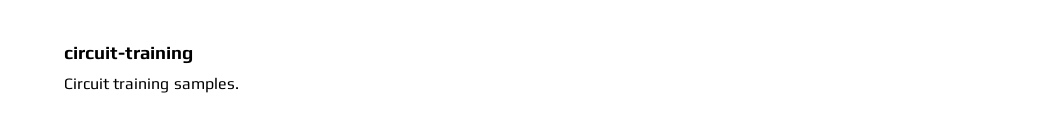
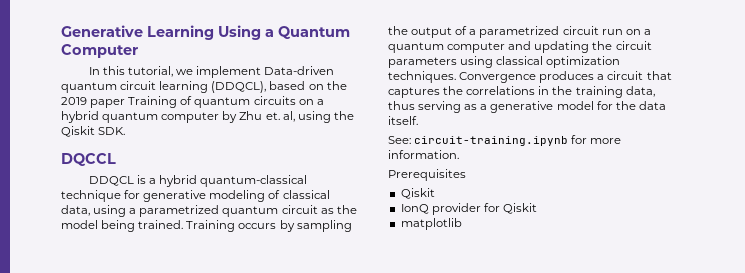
[64,46,193,64] [64,77,239,93] circuit-training // Circuit training samples. -> [61,25,350,40] [61,44,138,58] [88,66,335,78] [61,81,347,93] [61,96,324,108] [61,111,354,123] [61,126,126,137] [61,153,116,166] [88,175,307,187] [61,190,330,202] [61,205,357,217] [61,220,352,232] [388,26,651,38] [388,41,652,53] [388,56,621,68] [388,71,672,83] [388,86,655,98] [388,101,666,113] [388,116,418,125] [388,135,622,146] [388,150,459,159] [388,169,466,181] [400,188,435,199] [400,203,537,215] [400,218,462,230] Generative Learning Using a Quantum Computer // In this tutorial, we implement Data-driven quantum circuit learning (DDQCL), based on the 2019 paper Training of quantum circuits on a hybrid quantum computer by Zhu et. al, using the Qiskit SDK. // DQCCL // DDQCL is a hybrid quantum-classical technique for generative modeling of classical data, using a parametrized quantum circuit as the model being trained. Training occurs by sampling the output of a parametrized circuit run on a quantum computer and updating the circuit parameters using classical optimization techniques. Convergence produces a circuit that captures the correlations in the training data, thus serving as a generative model for the data itself. // See: circuit-training.ipynb for more information. // Prerequisites // Qiskit // IonQ provider for Qiskit // matplotlib

